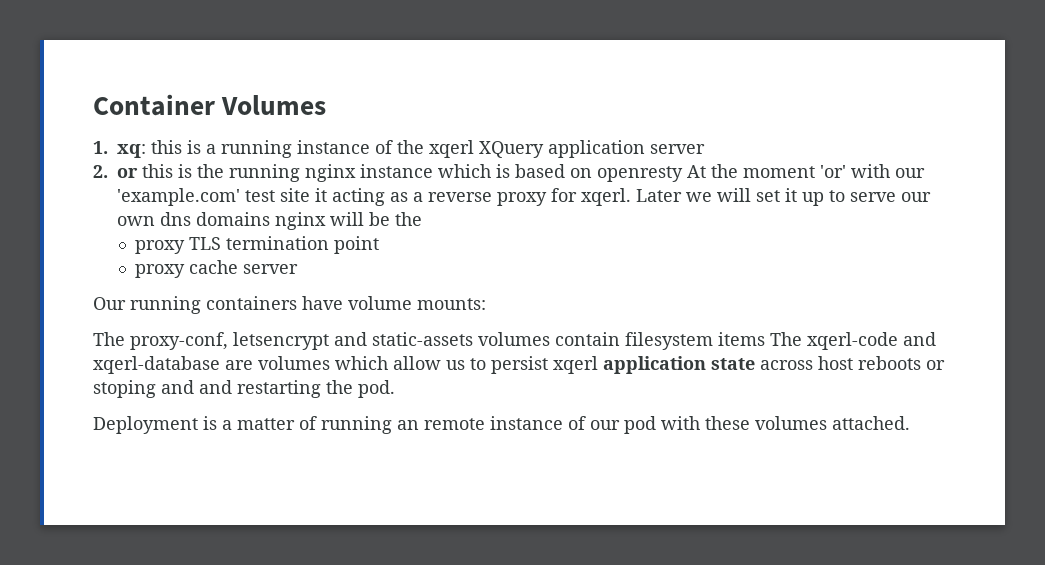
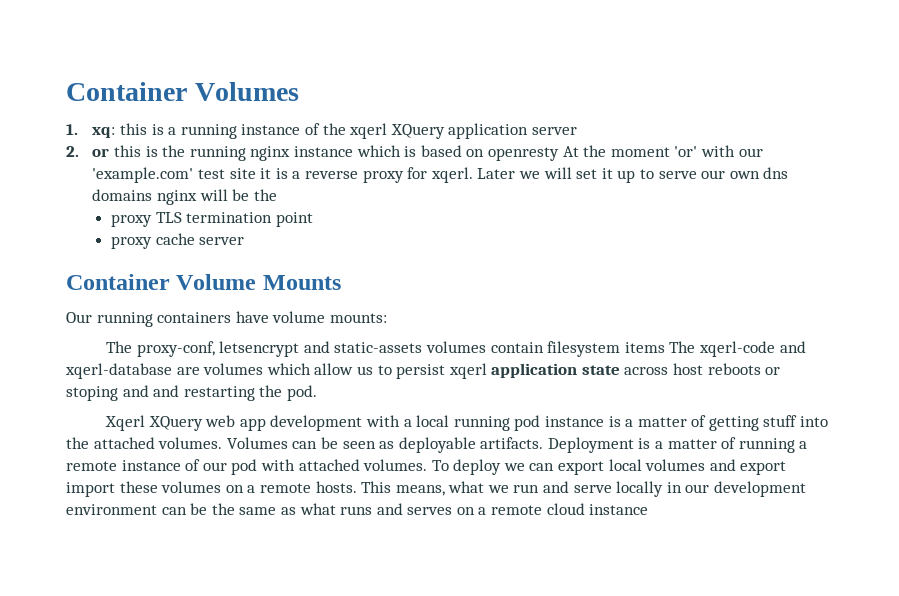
[332,188,408,206] acting as -> [275,168,288,179] is
(299, 269) none -> [66,274,341,290] // Container Volume Mounts
(395, 389) none -> [105,415,829,431] [66,437,544,453] Xqerl XQuery web app development with a local running pod instance is a matter of getting stuff into the attached volumes. Volumes can be seen as deployable artifacts.
[397,420,419,430] an -> [799,441,808,449] a
[705,416,910,430] these volumes attached. -> [298,459,787,475] [66,481,807,497] [66,503,649,515] attached volumes. To deploy we can export local volumes and export import these volumes on a remote hosts. This means, what we run and serve locally in our development environment can be the same as what runs and serves on a remote cloud instance

